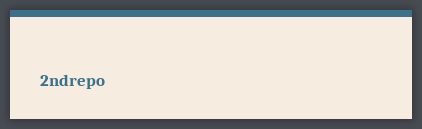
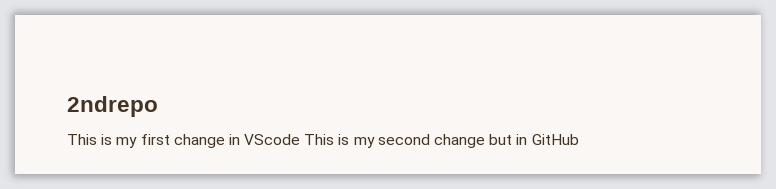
(105, 81) none -> [67,134,579,148] // This is my first change in VScode This is my second change but in GitHub

